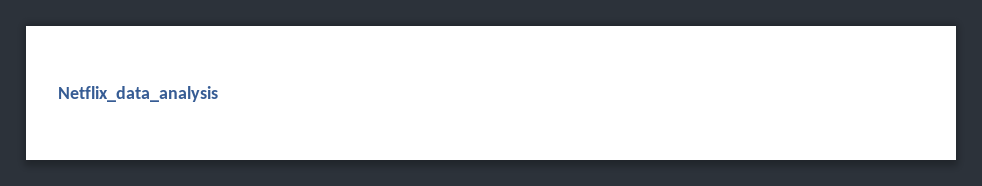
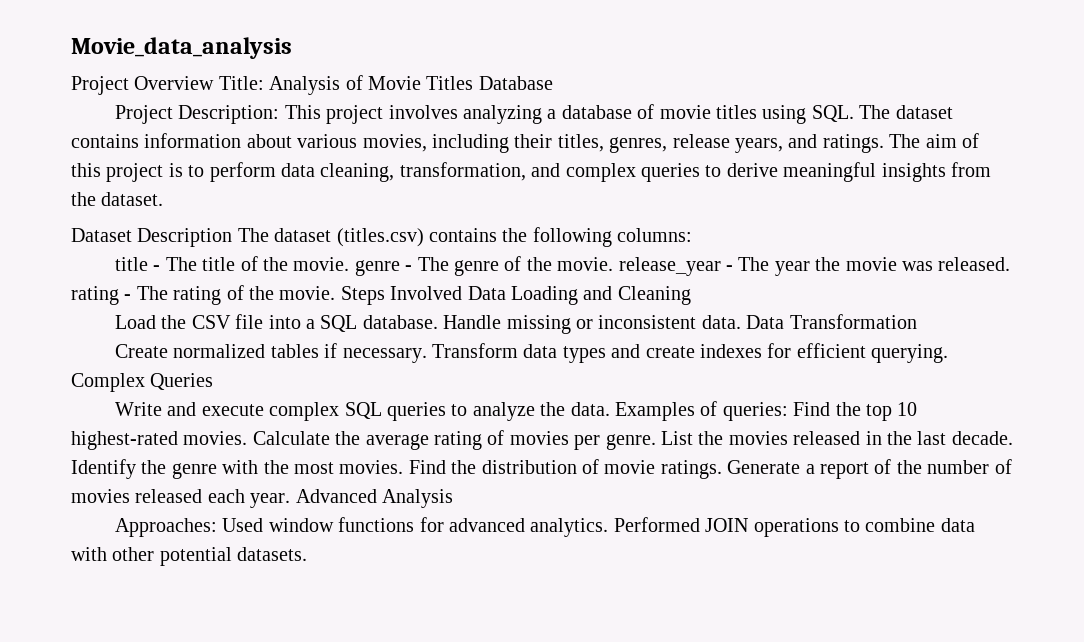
[58,86,218,102] Netflix_data_analysis -> [71,37,292,59] [71,75,553,95] [115,104,953,124] [71,133,979,153] [71,162,991,182] [71,192,164,206] [71,227,693,247] [115,256,1011,276] [71,285,691,305] [115,314,917,334] [115,343,949,363] [71,373,214,392] [115,401,918,421] [71,430,1013,450] [71,459,1012,479] [71,489,453,508] [115,517,975,537] [71,547,308,566] Movie_data_analysis // Project Overview Title: Analysis of Movie Titles Database // Project Description: This project involves analyzing a database of movie titles using SQL. The dataset contains information about various movies, including their titles, genres, release years, and ratings. The aim of this project is to perform data cleaning, transformation, and complex queries to derive meaningful insights from the dataset. // Dataset Description The dataset (titles.csv) contains the following columns: // title - The title of the movie. genre - The genre of the movie. release_year - The year the movie was released. rating - The rating of the movie. Steps Involved Data Loading and Cleaning // Load the CSV file into a SQL database. Handle missing or inconsistent data. Data Transformation // Create normalized tables if necessary. Transform data types and create indexes for efficient querying. Complex Queries // Write and execute complex SQL queries to analyze the data. Examples of queries: Find the top 10 highest-rated movies. Calculate the average rating of movies per genre. List the movies released in the last decade. Identify the genre with the most movies. Find the distribution of movie ratings. Generate a report of the number of movies released each year. Advanced Analysis // Approaches: Used window functions for advanced analytics. Performed JOIN operations to combine data with other potential datasets.

